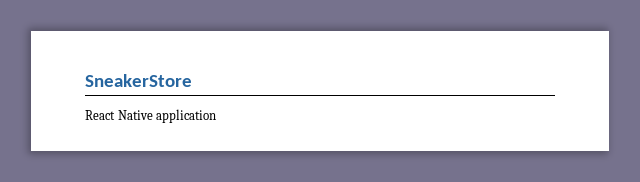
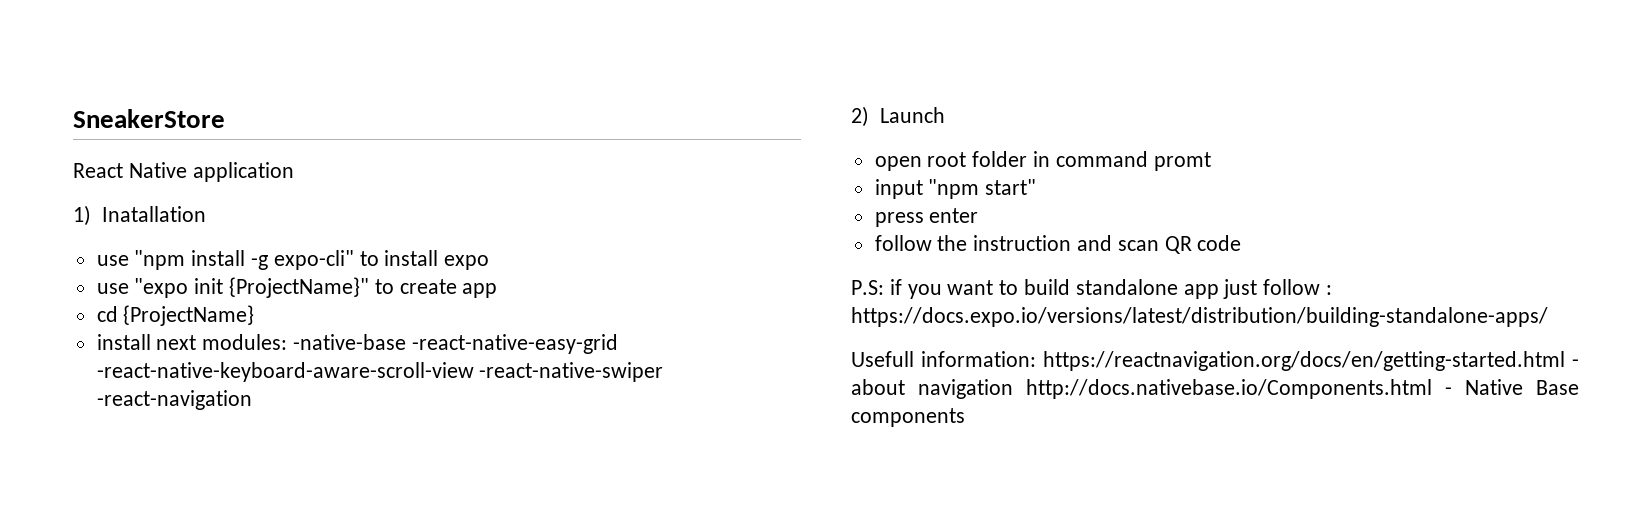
(217, 116) none -> [73,205,206,226] [96,250,490,270] [96,277,498,298] [96,305,255,326] [96,334,618,354] [96,362,664,382] [96,390,252,410] [851,106,945,127] [874,151,1211,171] [874,179,1037,199] [874,208,979,227] [874,235,1242,254] [851,279,1333,299] [851,307,1548,327] [851,351,1579,371] [851,379,1579,399] [851,408,965,427] // 1) Inatallation // use "npm install -g expo-cli" to install expo // use "expo init {ProjectName}" to create app // cd {ProjectName} // install next modules: -native-base -react-native-easy-grid -react-native-keyboard-aware-scroll-view -react-native-swiper -react-navigation // 2) Launch // open root folder in command promt // input "npm start" // press enter // follow the instruction and scan QR code // P.S: if you want to build standalone app just follow : https://docs.expo.io/versions/latest/distribution/building-standalone-apps/ // Usefull information: https://reactnavigation.org/docs/en/getting-started.html - about navigation http://docs.nativebase.io/Components.html - Native Base components

